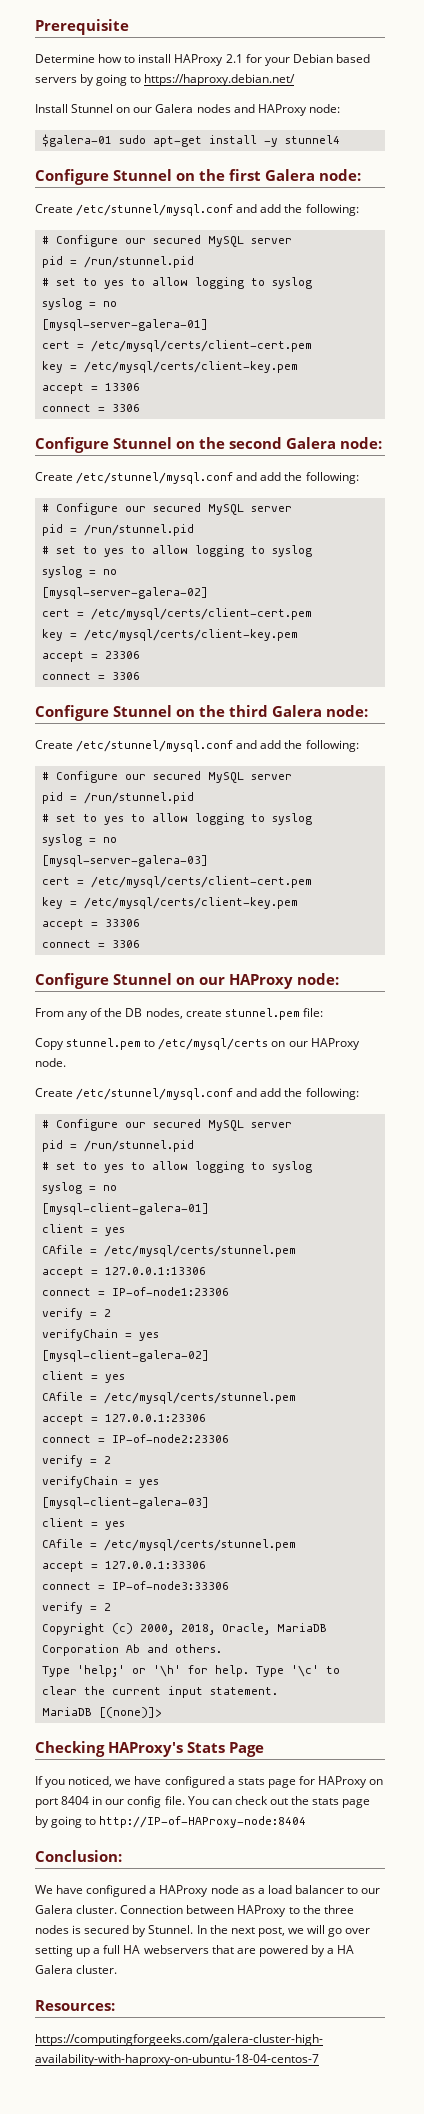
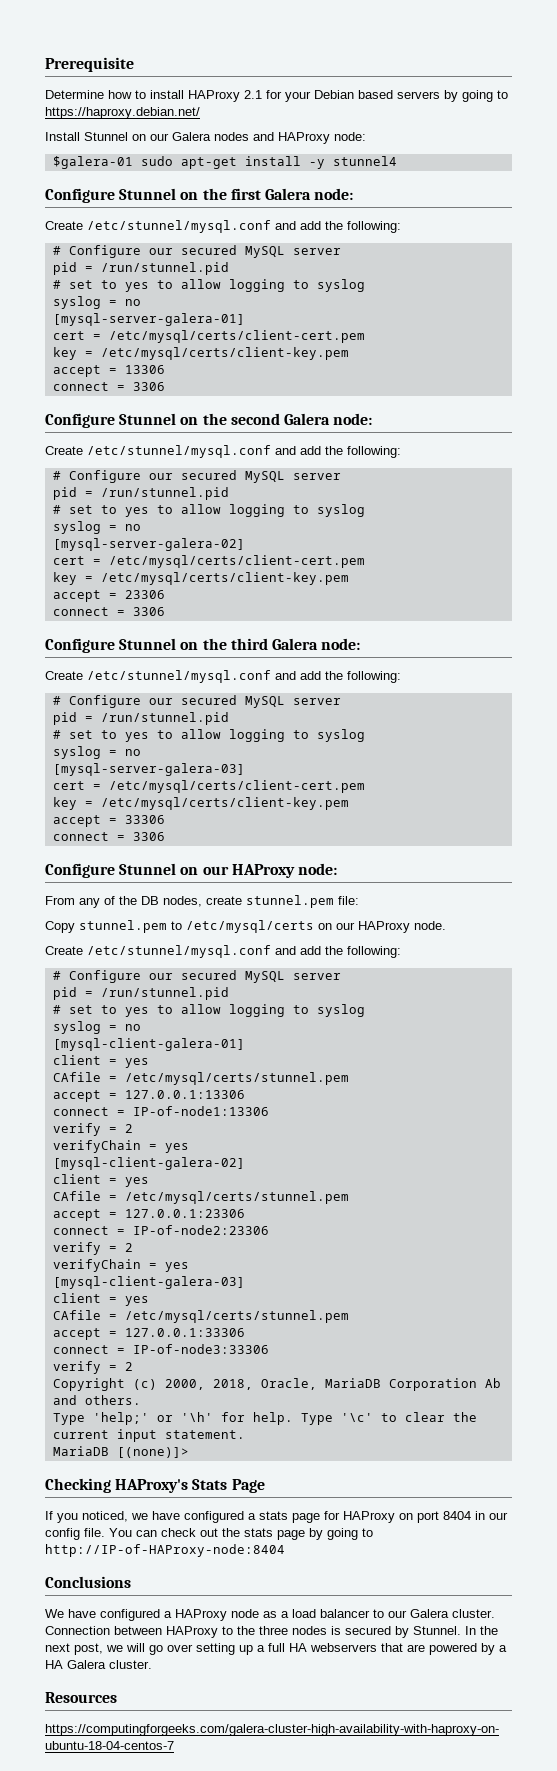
[111,1287,229,1296] IP-of-node1:23306 -> [132,1106,269,1116] IP-of-node1:13306
[35,1850,122,1862] Conclusion: -> [45,1576,131,1588] Conclusions
[35,2000,115,2011] Resources: -> [45,1692,117,1703] Resources

